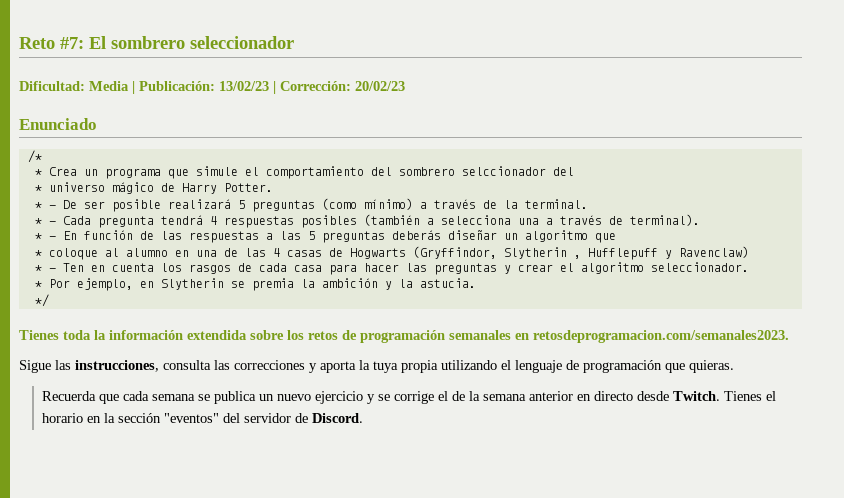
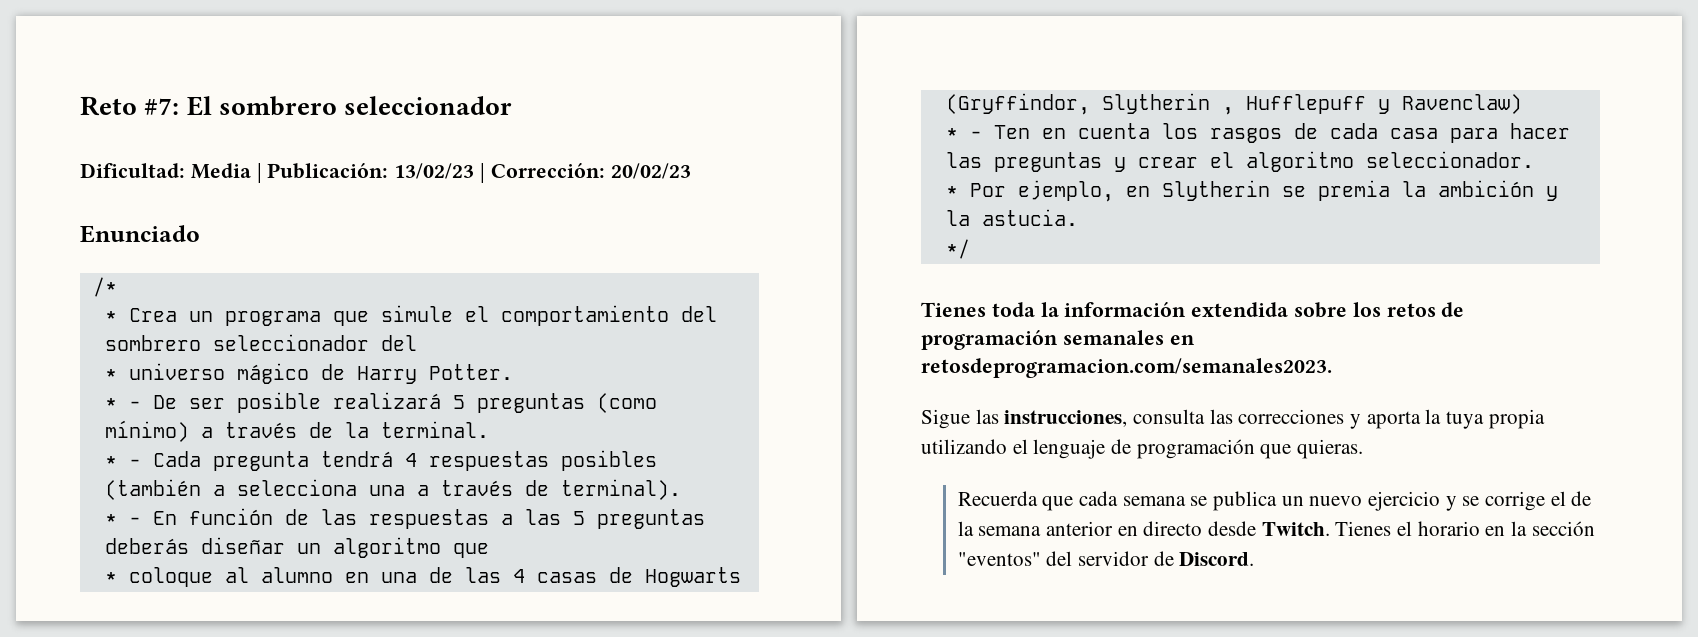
[461,166,546,176] selccionador -> [212,334,369,351] seleccionador

